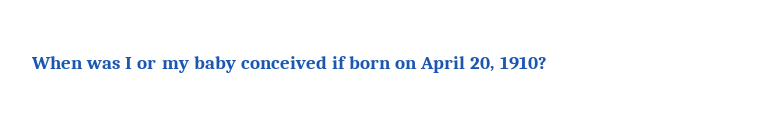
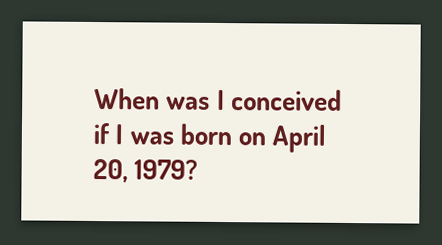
[137,56,346,73] or my baby conceived if -> [230,89,342,111] [93,123,174,145] conceived if I was
[499,56,547,70] 1910? -> [134,159,199,180] 1979?

